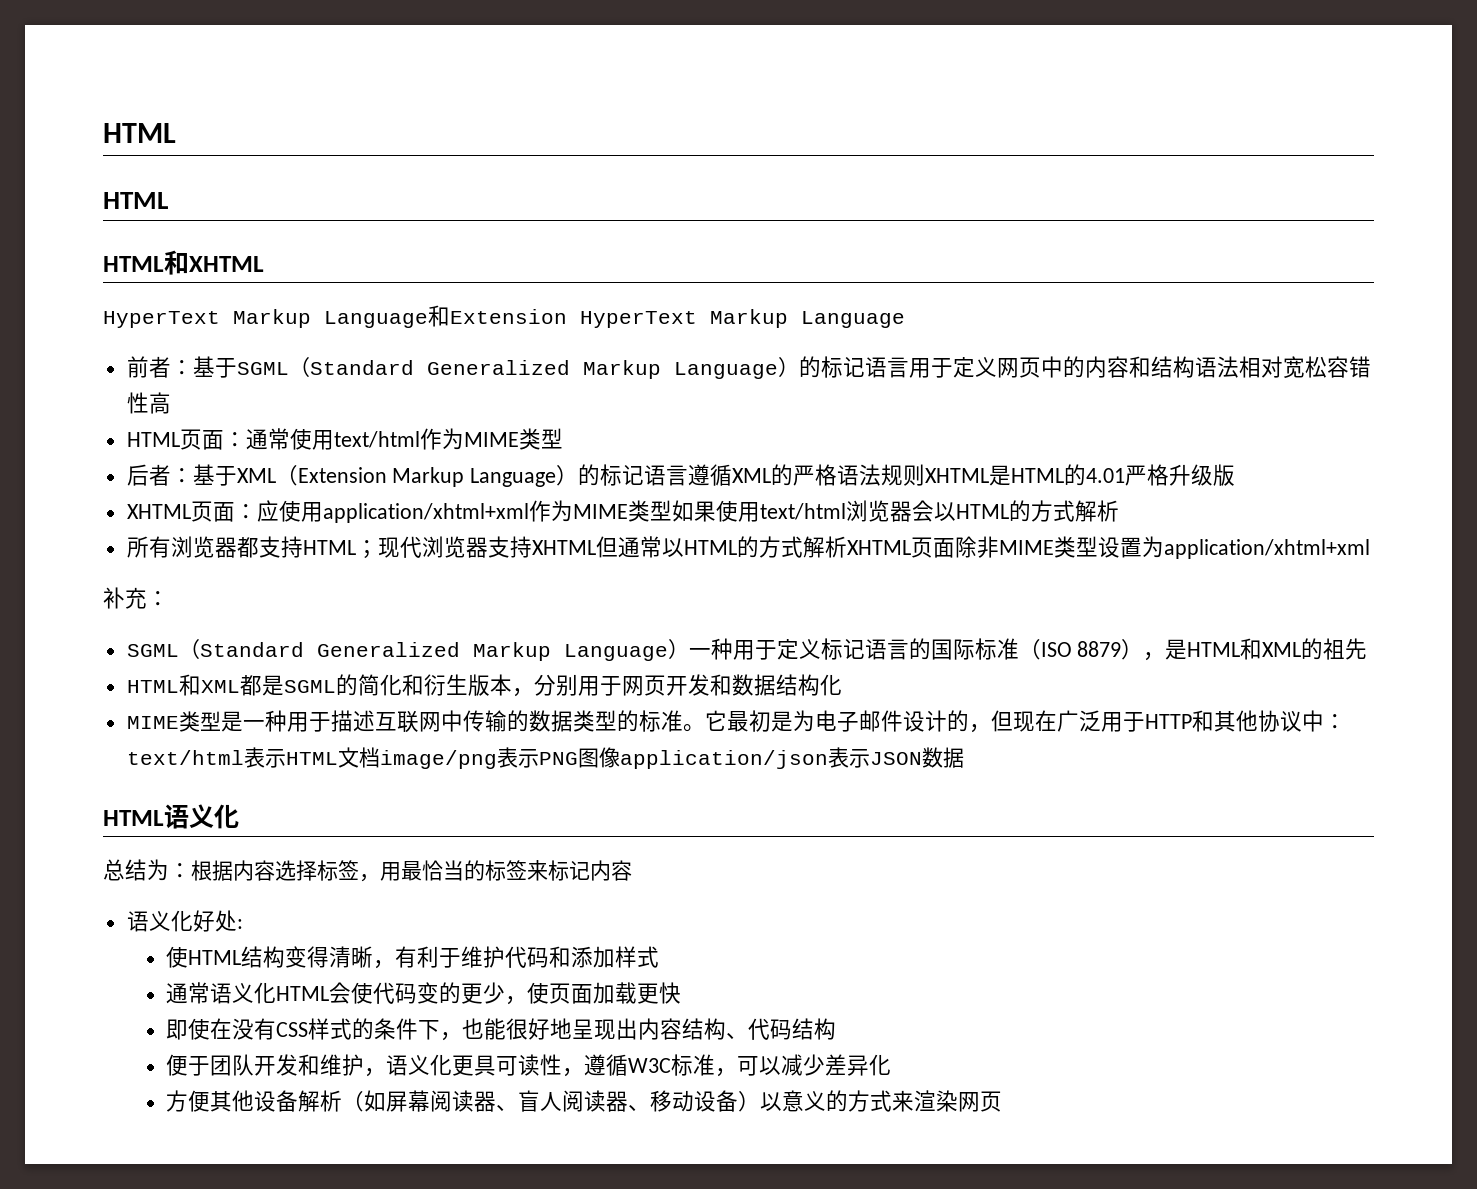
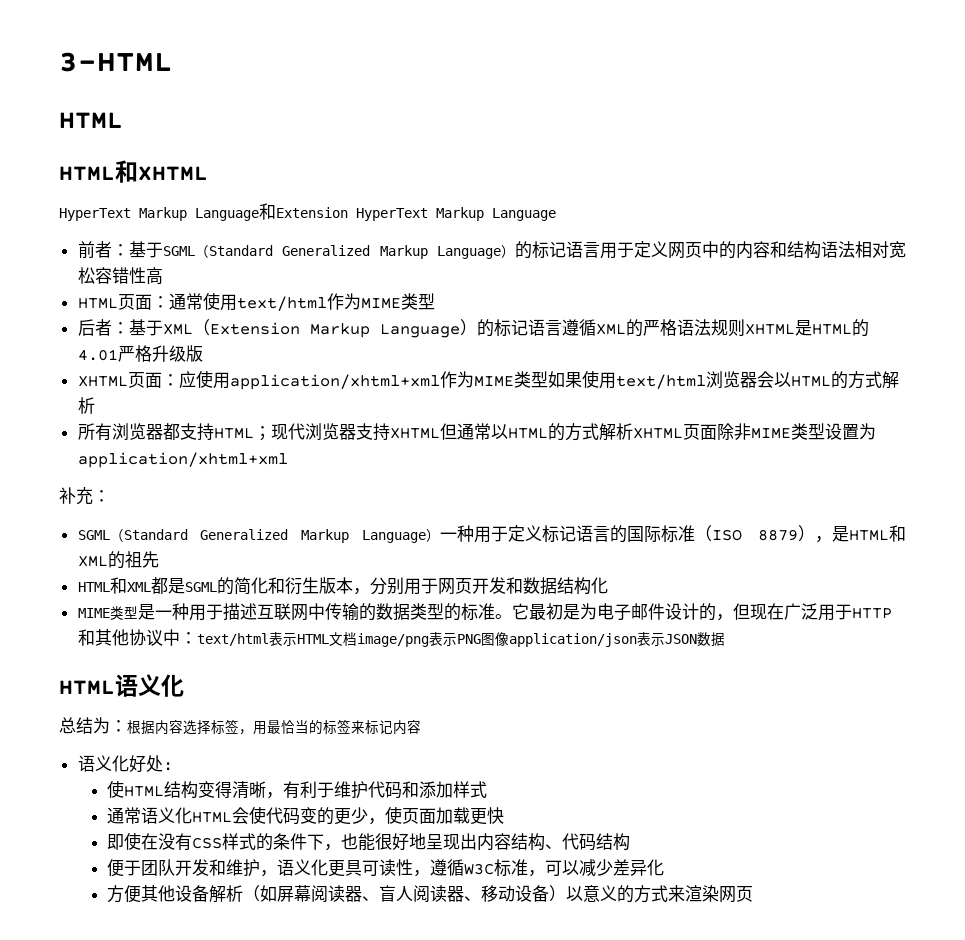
[103,123,176,143] HTML -> [59,52,173,72] 3-HTML

